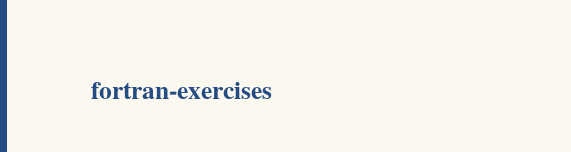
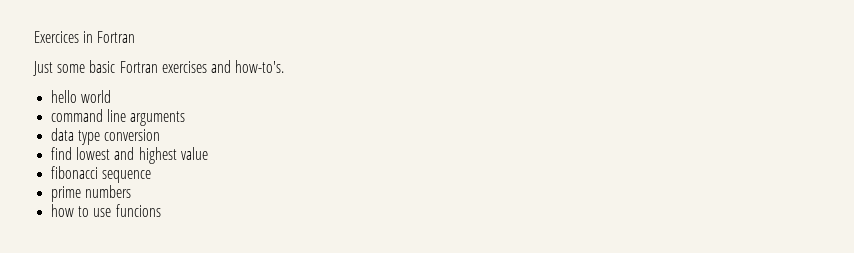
[91,82,272,99] fortran-exercises -> [34,31,136,43] [33,60,285,76] [51,90,112,103] [51,109,186,126] [51,128,161,145] [51,147,208,164] [51,166,152,183] [51,185,132,202] [51,204,161,217] Exercices in Fortran // Just some basic Fortran exercises and how-to's. // hello world // command line arguments // data type conversion // find lowest and highest value // fibonacci sequence // prime numbers // how to use funcions

